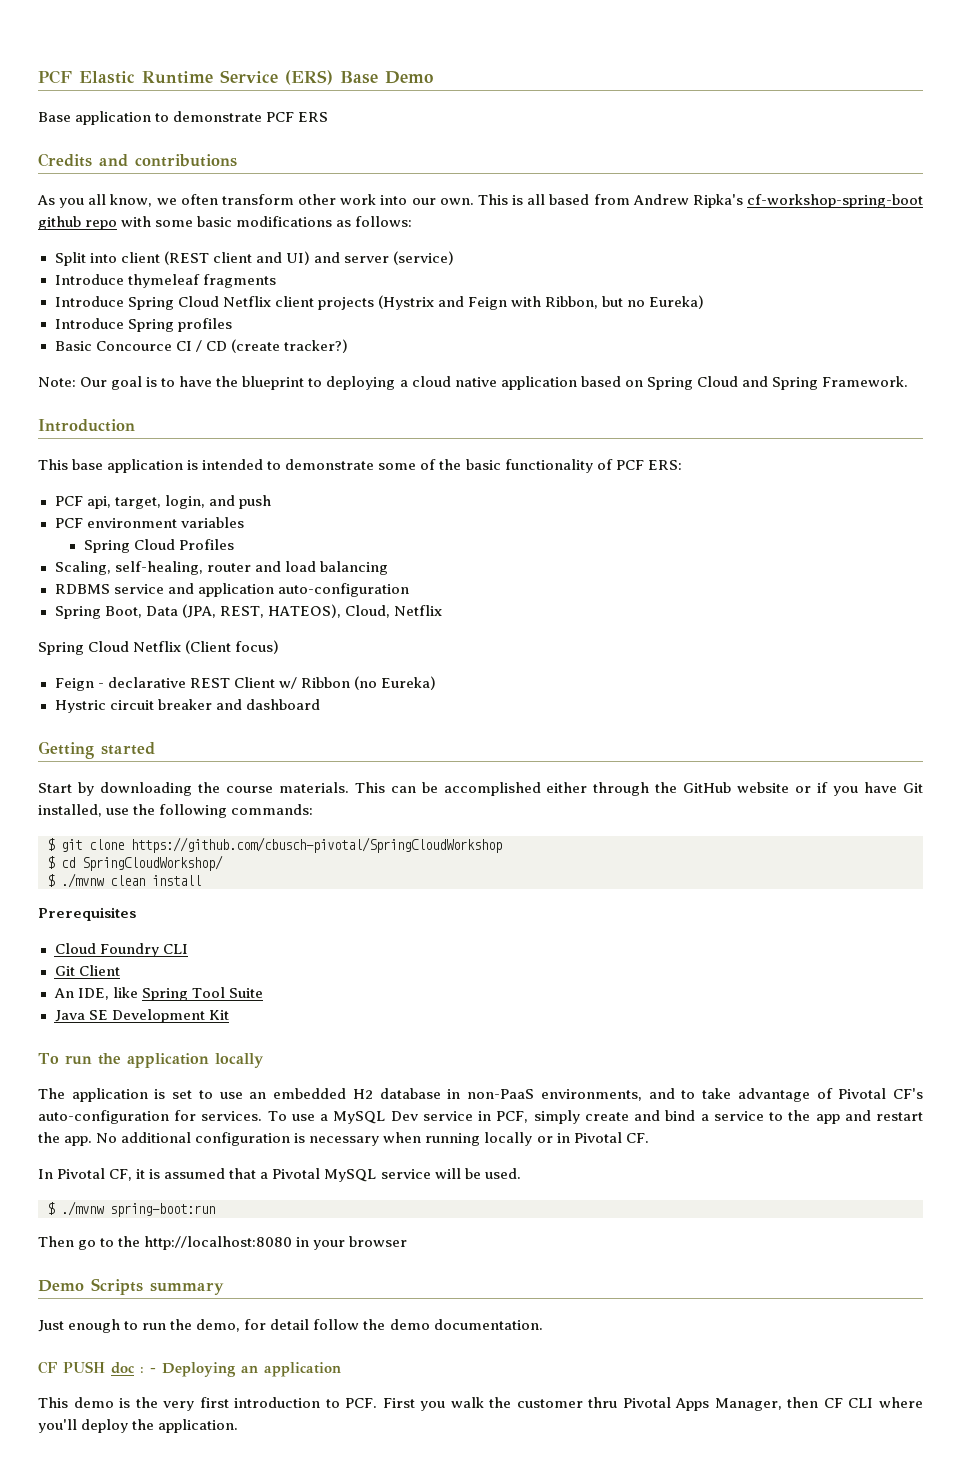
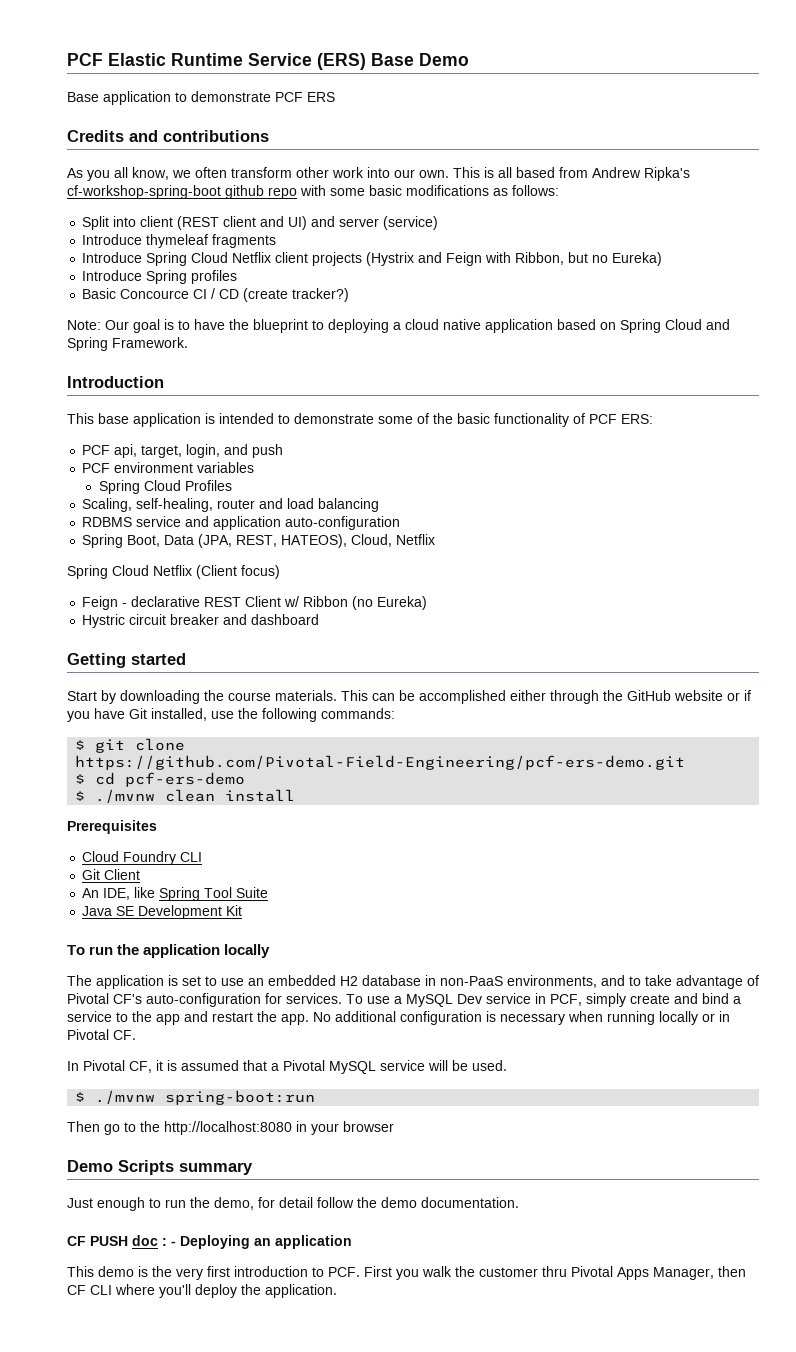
[131,837,502,853] https://github.com/cbusch-pivotal/SpringCloudWorkshop -> [75,755,686,770] https://github.com/Pivotal-Field-Engineering/pcf-ers-demo.git
[82,855,223,871] SpringCloudWorkshop/ -> [125,772,246,787] pcf-ers-demo

